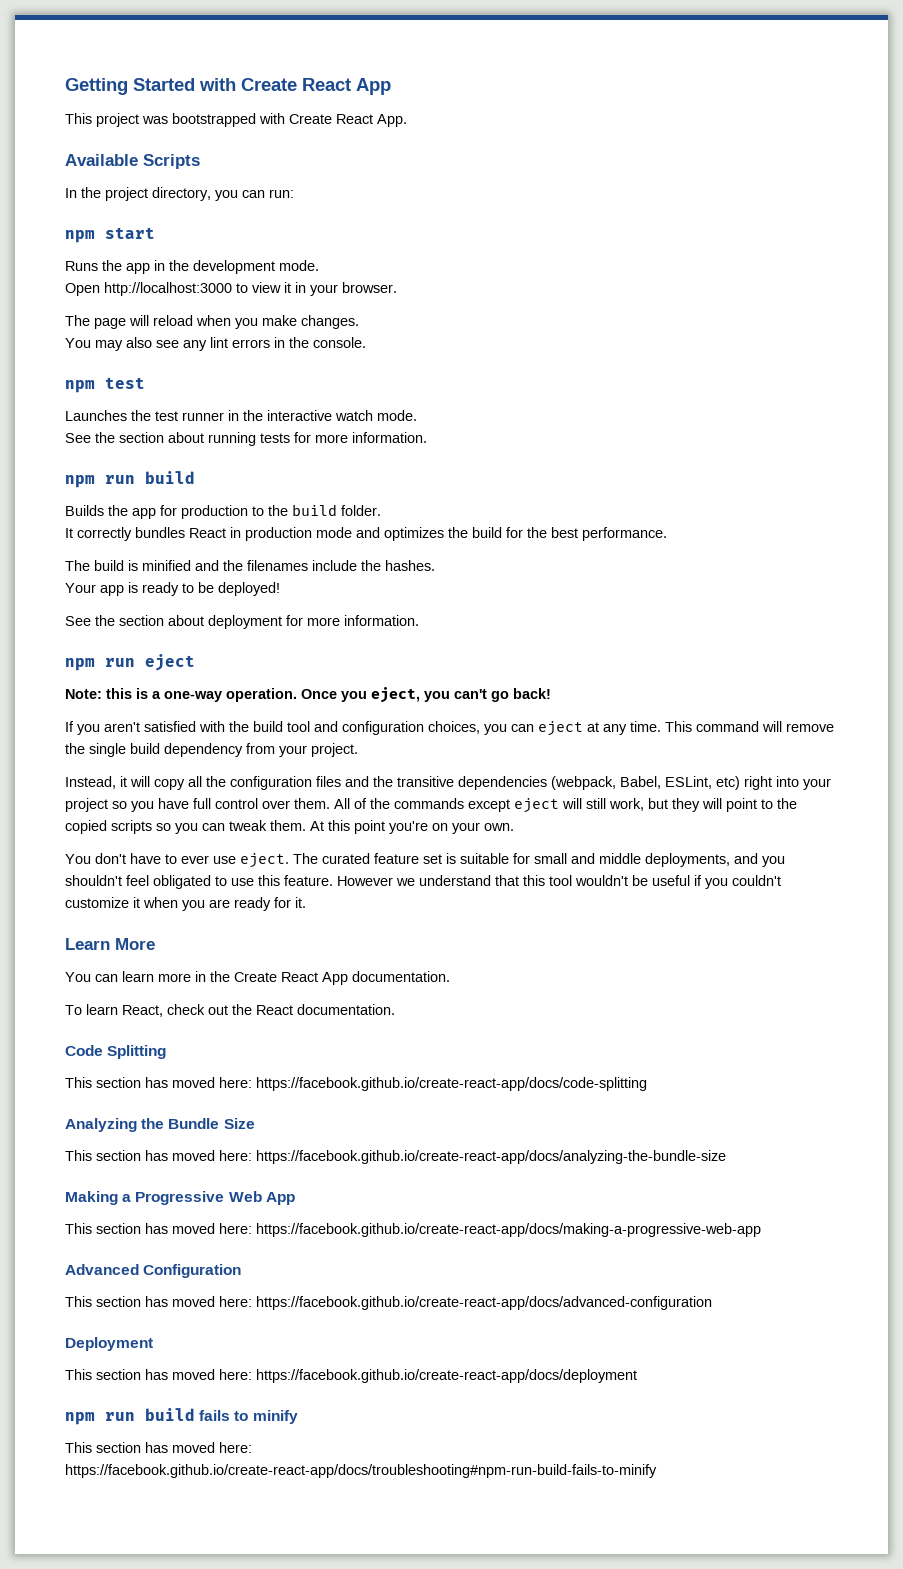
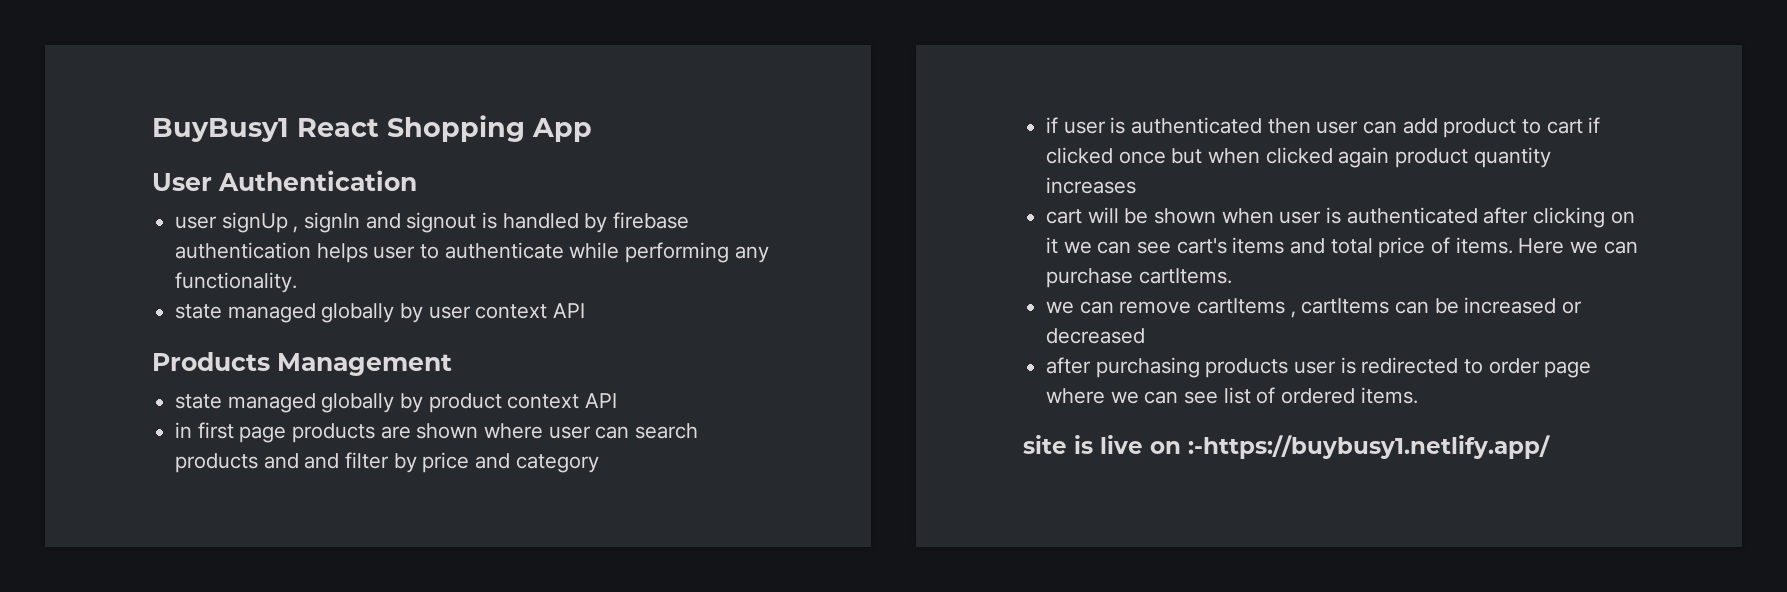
[65,78,391,95] [65,113,407,127] [65,154,200,169] [65,187,294,201] [65,227,155,243] [65,260,319,274] [65,282,397,296] [65,315,359,329] [65,337,366,351] [65,377,145,393] [65,410,417,421] [65,432,427,446] [65,471,195,488] [65,504,381,519] [65,527,667,541] [65,560,435,571] [65,582,280,596] [65,615,419,629] [65,654,195,671] [65,687,551,703] [65,721,834,736] [65,743,358,757] [65,776,831,790] [65,798,797,813] [65,820,514,834] [65,853,785,868] [65,875,781,889] [65,897,306,911] [65,938,155,950] [65,971,450,985] [65,1004,395,1017] [65,1045,167,1059] [65,1077,647,1091] [65,1118,255,1132] [65,1150,726,1164] [65,1191,295,1205] [65,1223,761,1237] [65,1264,242,1278] [65,1296,712,1310] [65,1337,153,1351] [65,1369,637,1383] [65,1408,298,1425] [65,1442,252,1453] [65,1464,657,1478] Getting Started with Create React App // This project was bootstrapped with Create React App. // Available Scripts // In the project directory, you can run: // npm start // Runs the app in the development mode. // Open http://localhost:3000 to view it in your browser. // The page will reload when you make changes. // You may also see any lint errors in the console. // npm test // Launches the test runner in the interactive watch mode. // See the section about running tests for more information. // npm run build // Builds the app for production to the build folder. // It correctly bundles React in production mode and optimizes the build for the best performance. // The build is minified and the filenames include the hashes. // Your app is ready to be deployed! // See the section about deployment for more information. // npm run eject // Note: this is a one-way operation. Once you eject, you can't go back! // If you aren't satisfied with the build tool and configuration choices, you can eject at any time. This command will remove the single build dependency from your project. // Instead, it will copy all the configuration files and the transitive dependencies (webpack, Babel, ESLint, etc) right into your project so you have full control over them. All of the commands except eject will still work, but they will point to the copied scripts so you can tweak them. At this point you're on your own. // You don't have to ever use eject. The curated feature set is suitable for small and middle deployments, and you shouldn't feel obligated to use this feature. However we understand that this tool wouldn't be useful if you couldn't customize it when you are ready for it. // Learn More // You can learn more in the Create React App documentation. // To learn React, check out the React documentation. // Code Splitting // This section has moved here: https://facebook.github.io/create-react-app/docs/code-splitting // Analyzing the Bundle Size // This section has moved here: https://facebook.github.io/create-react-app/docs/analyzing-the-bundle-size // Making a Progressive Web App // This section has moved here: https://facebook.github.io/create-react-app/docs/making-a-progressive-web-app // Advanced Configuration // This section has moved here: https://facebook.github.io/create-react-app/docs/advanced-configuration // Deployment // This section has moved here: https://facebook.github.io/create-react-app/docs/deployment // npm run build fails to minify // This section has moved here: https://facebook.github.io/create-react-app/docs/troubleshooting#npm-run-build-fails-to-minify -> [152,115,592,142] [152,170,417,191] [175,212,690,233] [175,242,769,263] [175,272,298,293] [175,303,586,323] [152,352,452,376] [175,393,618,413] [175,422,699,443] [175,452,599,473] [1046,117,1601,138] [1046,147,1551,168] [1046,177,1137,194] [1046,207,1635,228] [1046,237,1638,258] [1046,268,1232,288] [1046,297,1583,318] [1046,328,1146,344] [1046,357,1592,378] [1046,387,1418,404] [1023,435,1551,459] BuyBusy1 React Shopping App // User Authentication // user signUp , signIn and signout is handled by firebase authentication helps user to authenticate while performing any functionality. // state managed globally by user context API // Products Management // state managed globally by product context API // in first page products are shown where user can search products and and filter by price and category // if user is authenticated then user can add product to cart if clicked once but when clicked again product quantity increases // cart will be shown when user is authenticated after clicking on it we can see cart's items and total price of items. Here we can purchase cartItems. // we can remove cartItems , cartItems can be increased or decreased // after purchasing products user is redirected to order page where we can see list of ordered items. // site is live on :-https://buybusy1.netlify.app/

